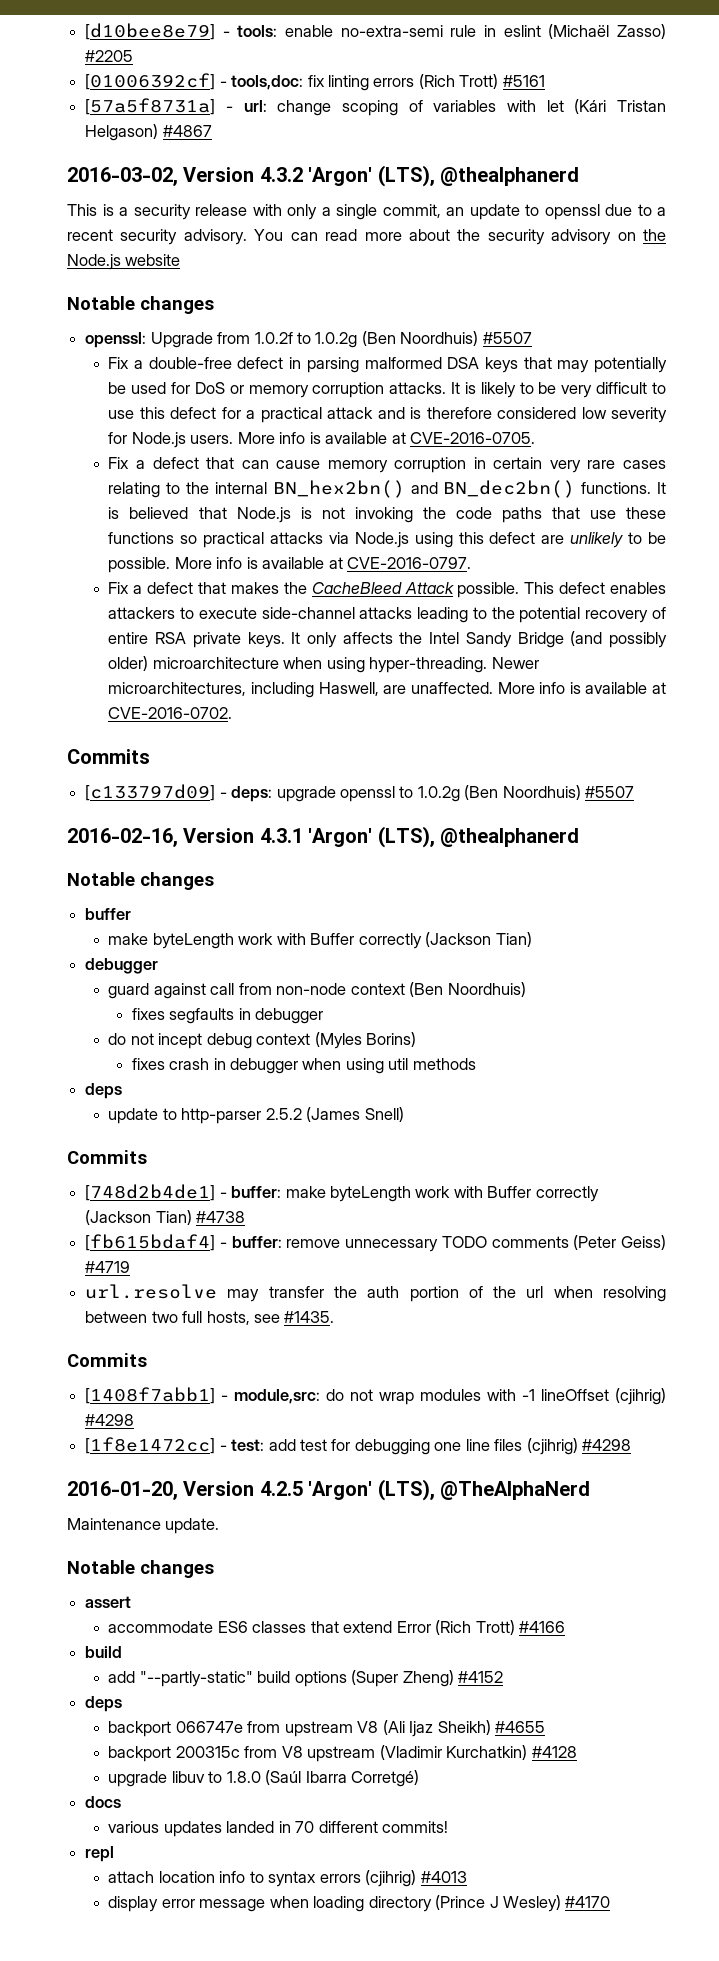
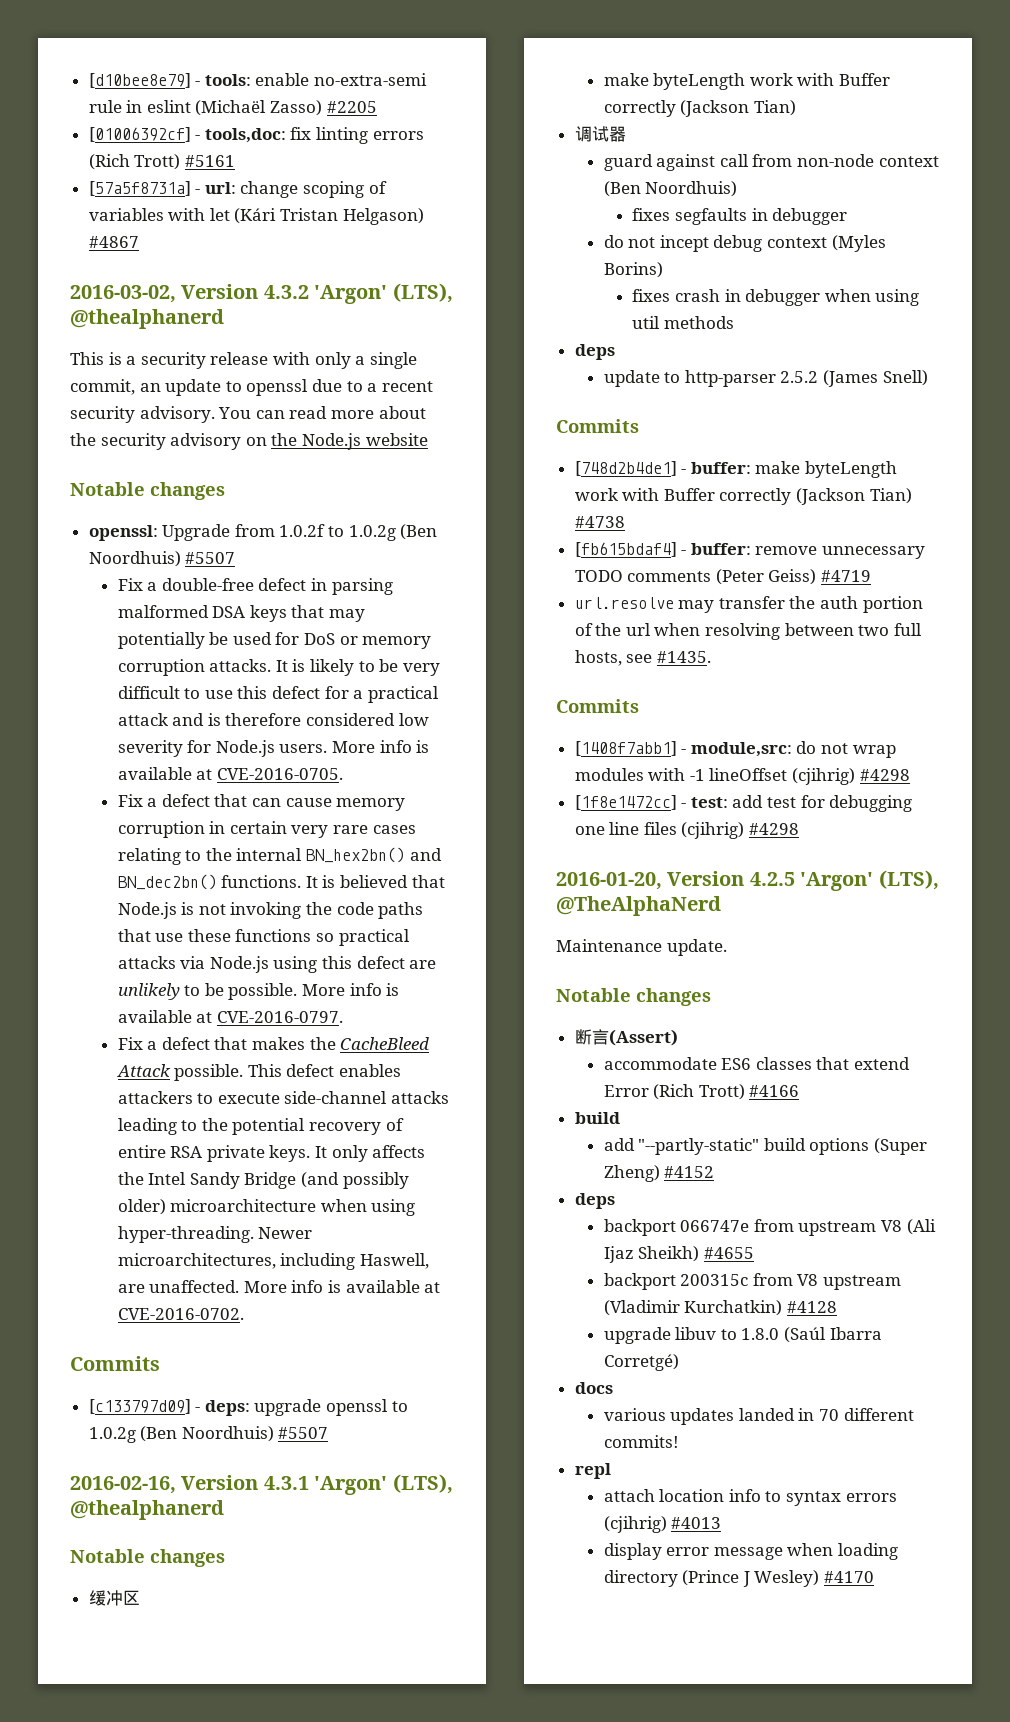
[85,908,132,920] buffer -> [88,1590,140,1606] 缓冲区
[85,958,159,974] debugger -> [574,126,626,142] 调试器
[85,1596,132,1608] assert -> [574,1029,678,1046] 断言(Assert)

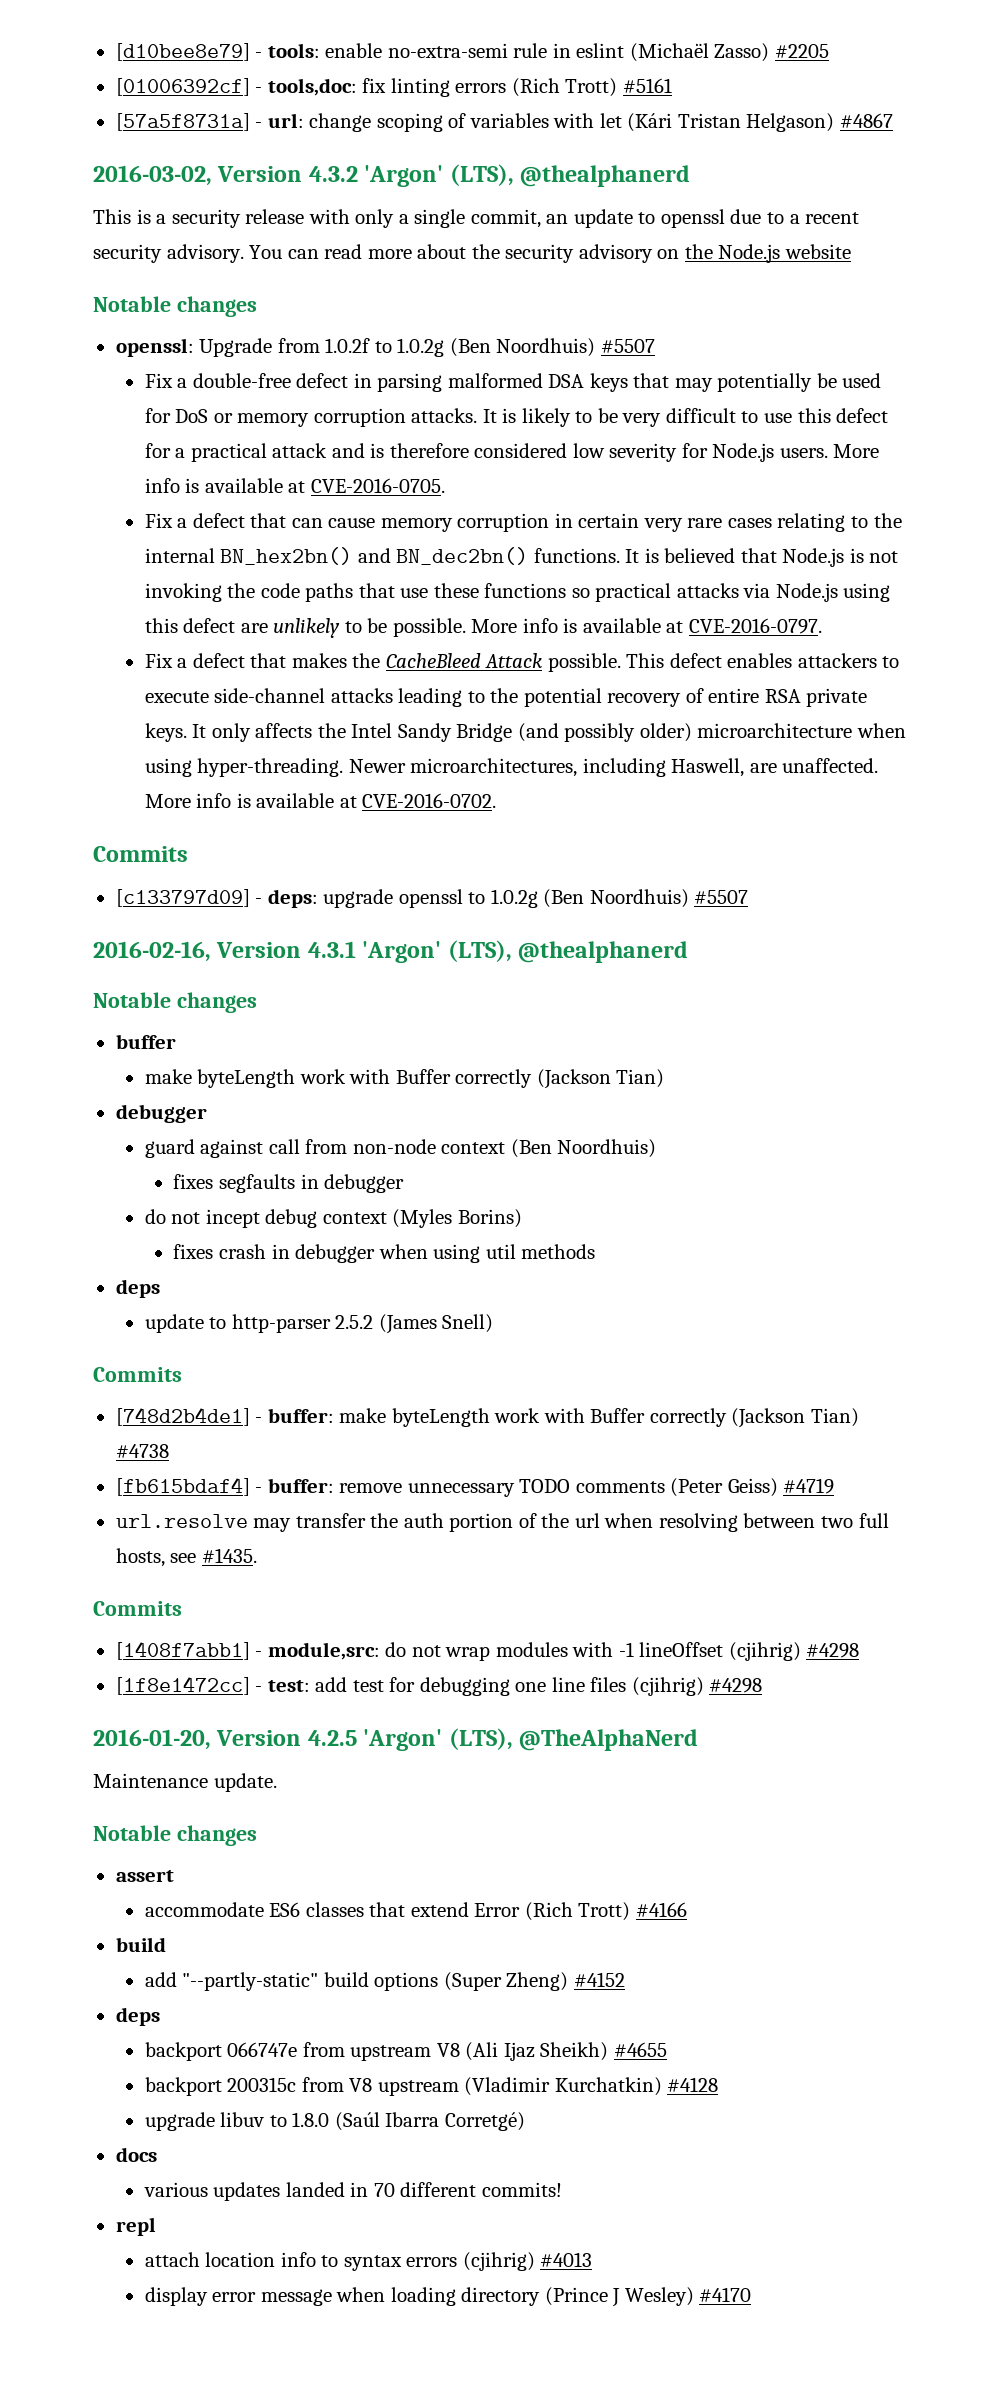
[88,1590,140,1606] 缓冲区 -> [115,1034,176,1049] buffer
[574,126,626,142] 调试器 -> [115,1104,207,1123] debugger
[574,1029,678,1046] 断言(Assert) -> [115,1870,174,1882] assert

